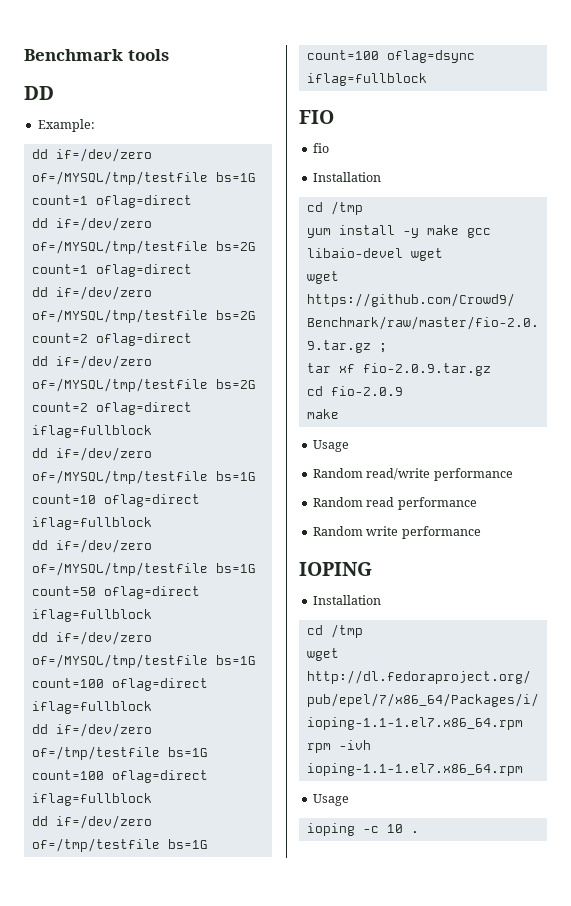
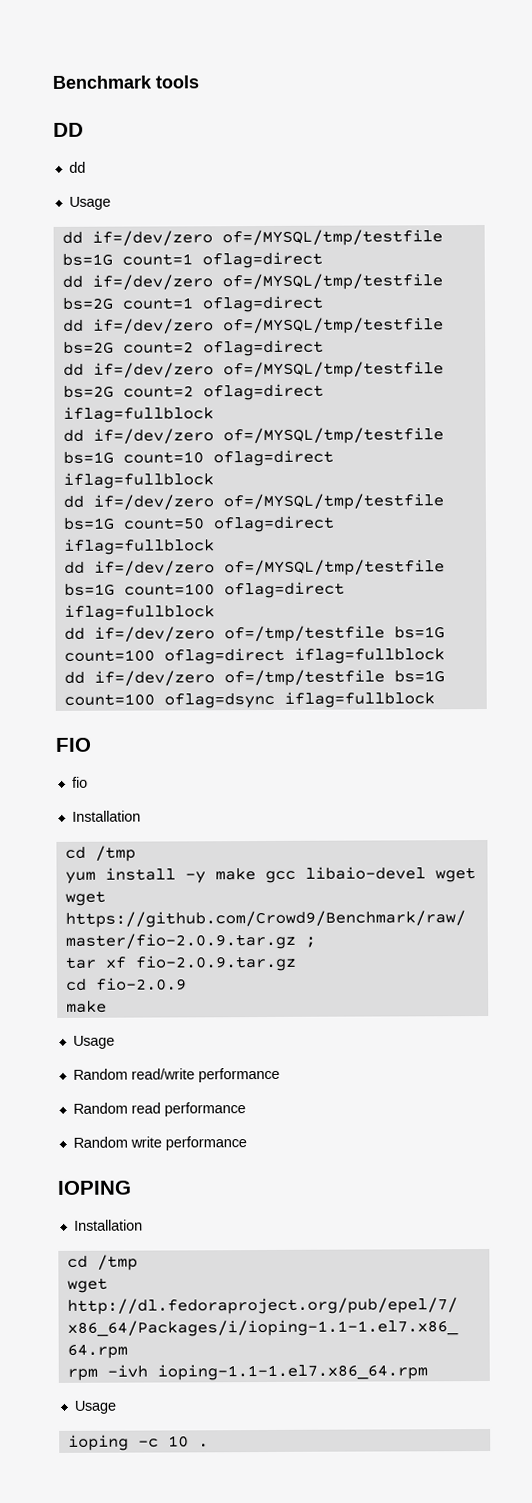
[37,119,95,132] Example: -> [68,161,86,173] [68,196,111,210] dd // Usage

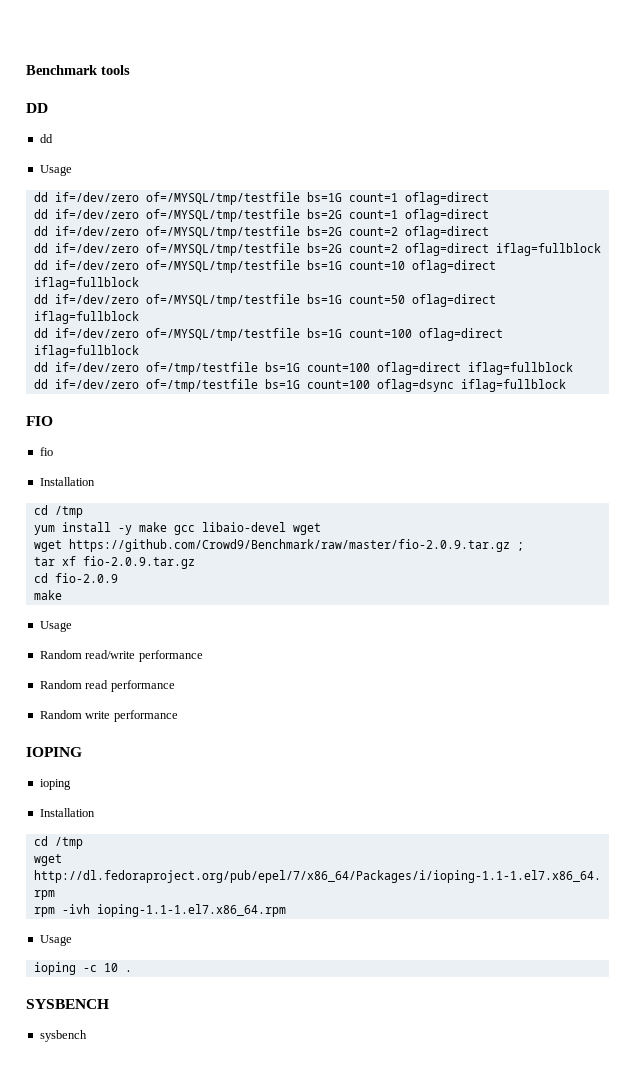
(132, 1187) none -> [39,779,71,790] // ioping
(209, 1445) none -> [26,999,109,1009] [39,1030,87,1042] // SYSBENCH // sysbench

